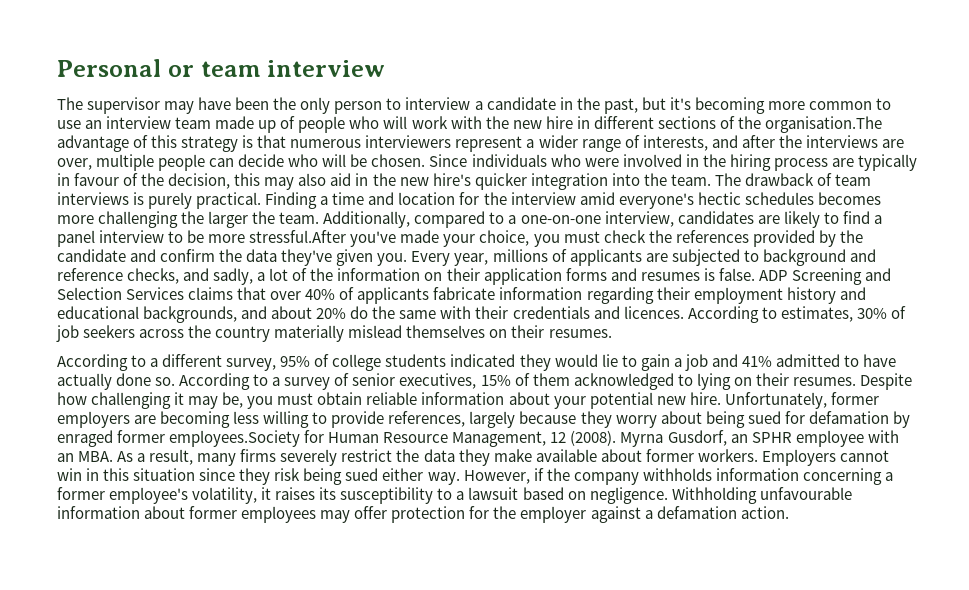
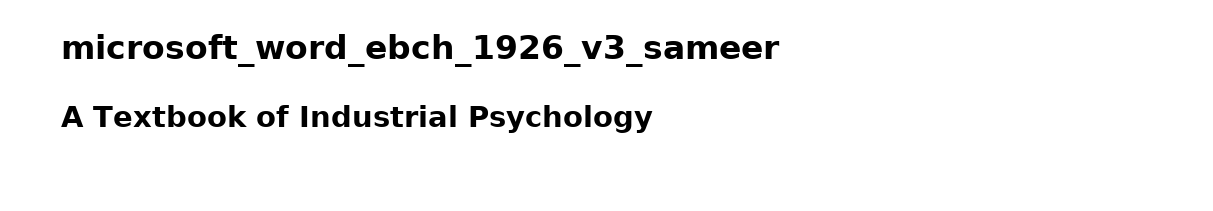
[57,59,386,77] [57,97,891,114] [57,116,882,133] [57,135,904,152] [57,154,917,171] [57,173,872,190] [57,192,881,209] [57,211,882,228] [57,230,863,247] [57,249,876,266] [57,268,891,285] [57,287,866,304] [57,306,906,323] [56,325,612,342] [57,354,897,371] [57,373,912,390] [57,392,879,409] [57,411,910,428] [57,430,899,447] [57,449,889,466] [57,468,893,485] [57,487,852,504] [57,506,789,523] Personal or team interview // The supervisor may have been the only person to interview a candidate in the past, but it's becoming more common to use an interview team made up of people who will work with the new hire in different sections of the organisation.The advantage of this strategy is that numerous interviewers represent a wider range of interests, and after the interviews are over, multiple people can decide who will be chosen. Since individuals who were involved in the hiring process are typically in favour of the decision, this may also aid in the new hire's quicker integration into the team. The drawback of team interviews is purely practical. Finding a time and location for the interview amid everyone's hectic schedules becomes more challenging the larger the team. Additionally, compared to a one-on-one interview, candidates are likely to find a panel interview to be more stressful.After you've made your choice, you must check the references provided by the candidate and confirm the data they've given you. Every year, millions of applicants are subjected to background and reference checks, and sadly, a lot of the information on their application forms and resumes is false. ADP Screening and Selection Services claims that over 40% of applicants fabricate information regarding their employment history and educational backgrounds, and about 20% do the same with their credentials and licences. According to estimates, 30% of job seekers across the country materially mislead themselves on their resumes. // According to a different survey, 95% of college students indicated they would lie to gain a job and 41% admitted to have actually done so. According to a survey of senior executives, 15% of them acknowledged to lying on their resumes. Despite how challenging it may be, you must obtain reliable information about your potential new hire. Unfortunately, former employers are becoming less willing to provide references, largely because they worry about being sued for defamation by enraged former employees.Society for Human Resource Management, 12 (2008). Myrna Gusdorf, an SPHR employee with an MBA. As a result, many firms severely restrict the data they make available about former workers. Employers cannot win in this situation since they risk being sued either way. However, if the company withholds information concerning a former employee's volatility, it raises its susceptibility to a lawsuit based on negligence. Withholding unfavourable information about former employees may offer protection for the employer against a defamation action. -> [61,34,780,67] [61,105,653,133] microsoft_word_ebch_1926_v3_sameer // A Textbook of Industrial Psychology

